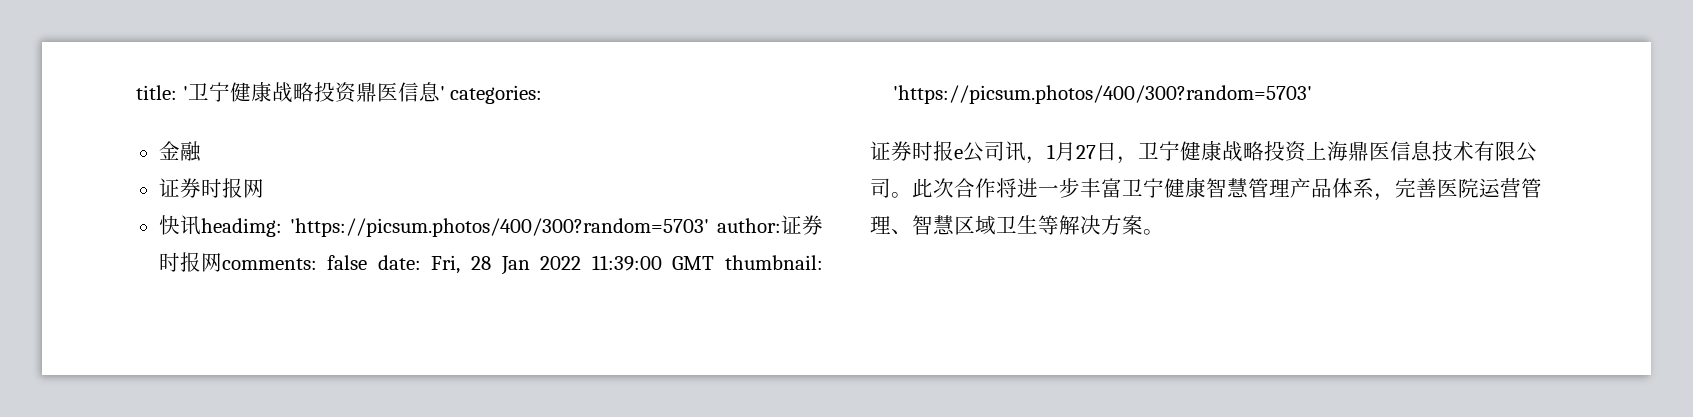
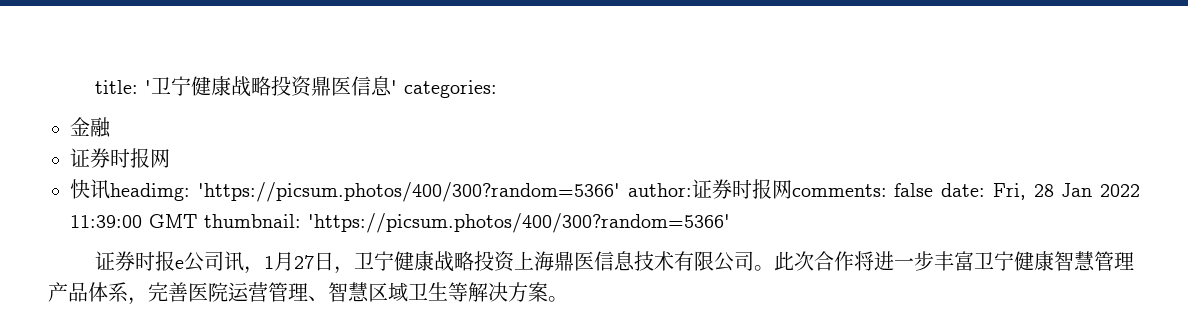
[289,218,709,237] 'https://picsum.photos/400/300?random=5703' -> [197,182,620,202] 'https://picsum.photos/400/300?random=5366'
[892,85,1312,104] 'https://picsum.photos/400/300?random=5703' -> [308,213,730,233] 'https://picsum.photos/400/300?random=5366'

